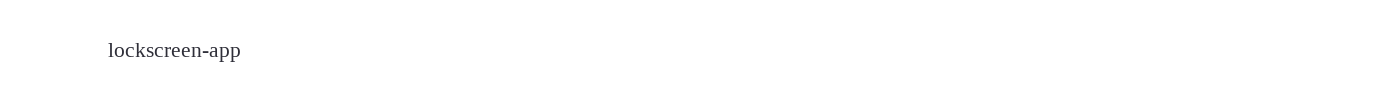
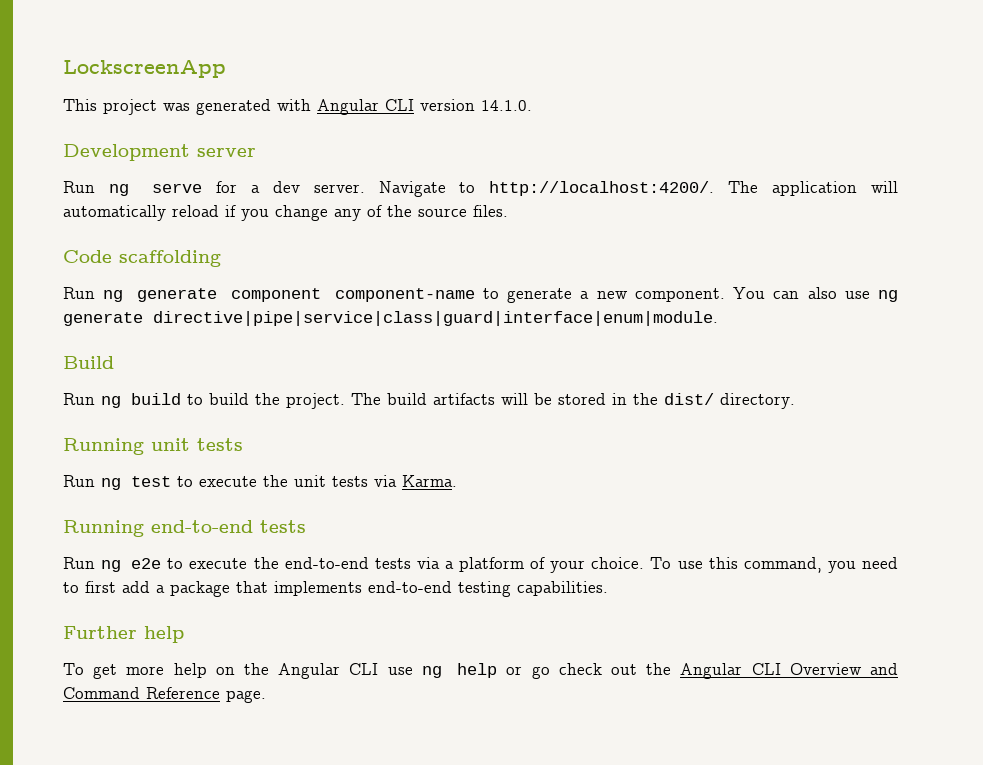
[108,43,241,62] lockscreen-app -> [63,60,226,78] [63,99,532,115] [63,144,256,161] [63,181,899,197] [63,205,508,221] [63,250,221,267] [63,287,898,303] [63,311,718,326] [63,356,114,369] [63,393,795,409] [63,438,243,455] [63,475,457,490] [63,520,306,537] [63,557,899,573] [63,581,608,597] [63,626,184,643] [63,663,899,679] [63,687,266,703] LockscreenApp // This project was generated with Angular CLI version 14.1.0. // Development server // Run ng serve for a dev server. Navigate to http://localhost:4200/. The application will automatically reload if you change any of the source files. // Code scaffolding // Run ng generate component component-name to generate a new component. You can also use ng generate directive|pipe|service|class|guard|interface|enum|module. // Build // Run ng build to build the project. The build artifacts will be stored in the dist/ directory. // Running unit tests // Run ng test to execute the unit tests via Karma. // Running end-to-end tests // Run ng e2e to execute the end-to-end tests via a platform of your choice. To use this command, you need to first add a package that implements end-to-end testing capabilities. // Further help // To get more help on the Angular CLI use ng help or go check out the Angular CLI Overview and Command Reference page.

